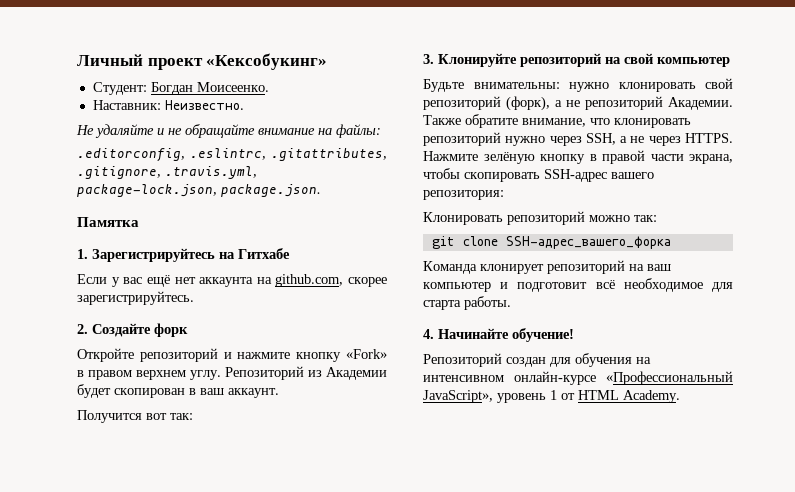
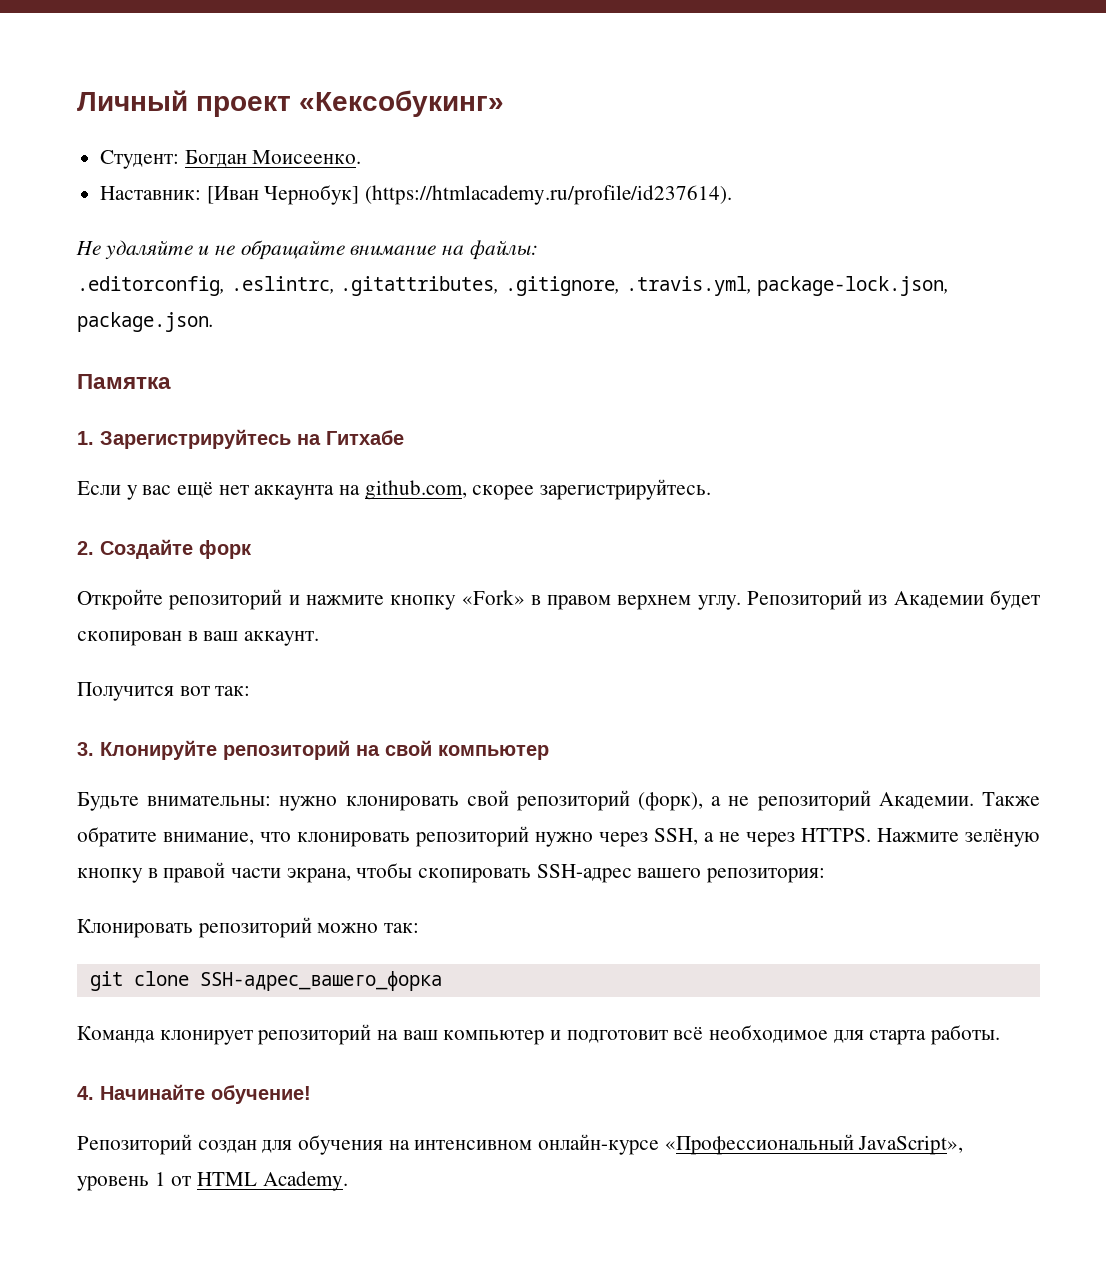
[164,100,244,110] Неизвестно. -> [206,185,733,205] [Иван Чернобук] (https://htmlacademy.ru/profile/id237614).

